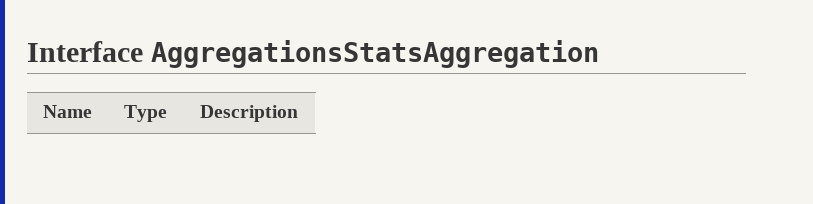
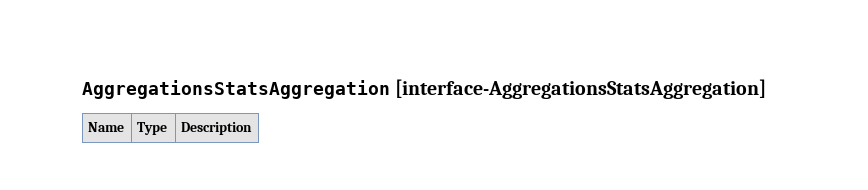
[27,41,143,62] Interface -> (82, 89) none
(600, 54) none -> [395,79,767,99] [interface-AggregationsStatsAggregation]

